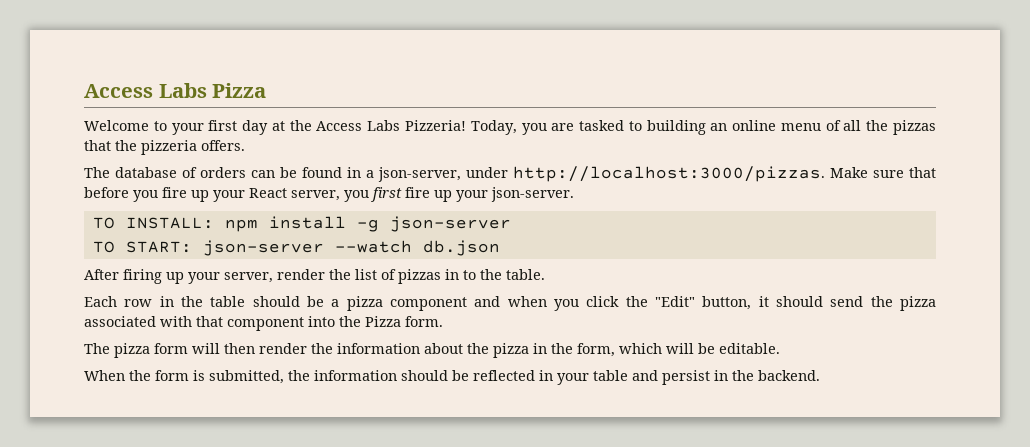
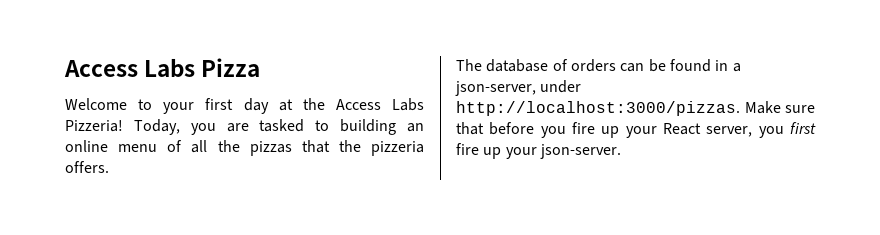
[92,216,511,232] [92,240,500,256] [84,269,545,284] [84,296,937,311] [84,316,443,331] [84,343,780,358] [84,370,820,385] // TO INSTALL: npm install -g json-server // TO START: json-server --watch db.json // After firing up your server, render the list of pizzas in to the table. // Each row in the table should be a pizza component and when you click the "Edit" button, it should send the pizza associated with that component into the Pizza form. // The pizza form will then render the information about the pizza in the form, which will be editable. // When the form is submitted, the information should be reflected in your table and persist in the backend. -> (621, 151) none

